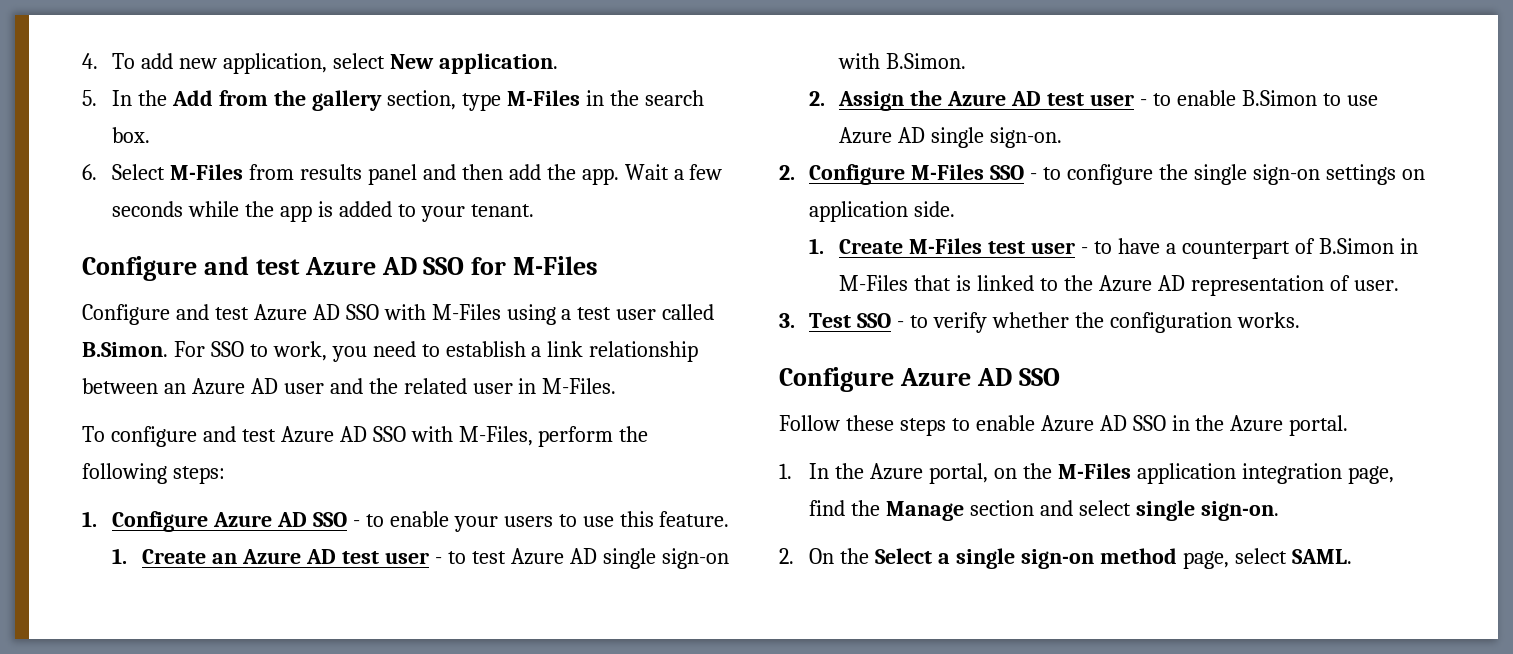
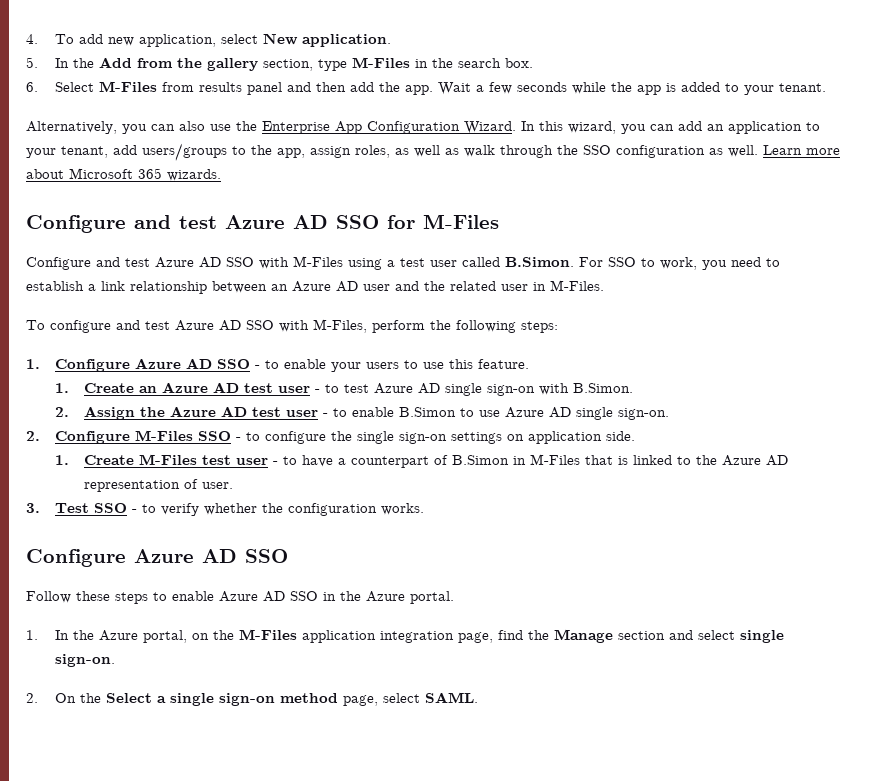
(534, 210) none -> [26,121,820,134] [26,143,840,161] [26,168,221,181] // Alternatively, you can also use the Enterprise App Configuration Wizard. In this wizard, you can add an application to your tenant, add users/groups to the app, assign roles, as well as walk through the SSO configuration as well. Learn more about Microsoft 365 wizards.

